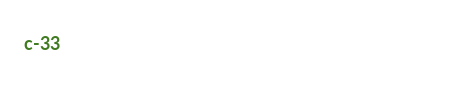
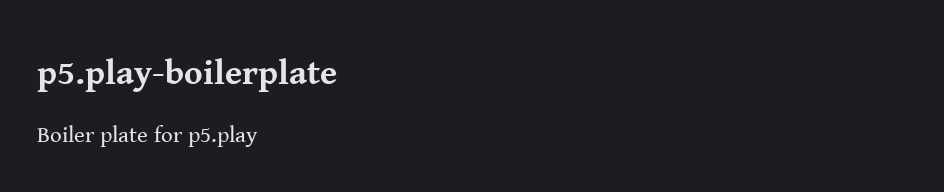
[24,36,60,50] c-33 -> [37,58,337,92] [37,125,259,147] p5.play-boilerplate // Boiler plate for p5.play

